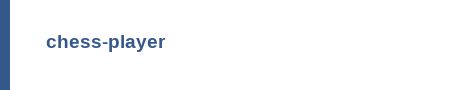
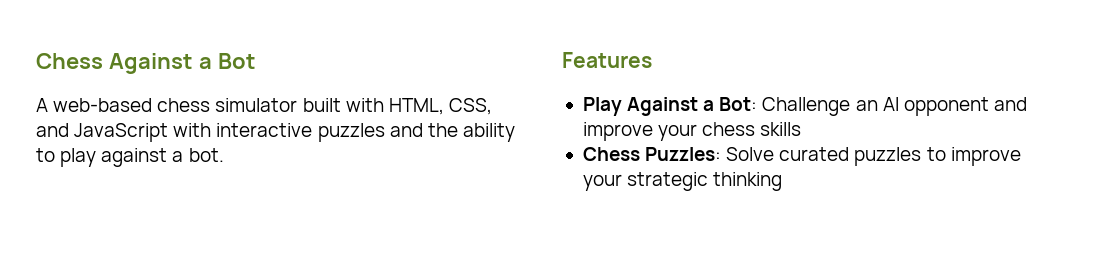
[46,35,166,52] chess-player -> [36,53,256,74] [36,98,492,115] [36,123,515,142] [36,148,224,167] [562,52,652,68] [582,97,1027,116] [582,122,802,141] [582,147,1021,166] [582,172,783,191] Chess Against a Bot // A web-based chess simulator built with HTML, CSS, and JavaScript with interactive puzzles and the ability to play against a bot. // Features // Play Against a Bot: Challenge an AI opponent and improve your chess skills // Chess Puzzles: Solve curated puzzles to improve your strategic thinking

